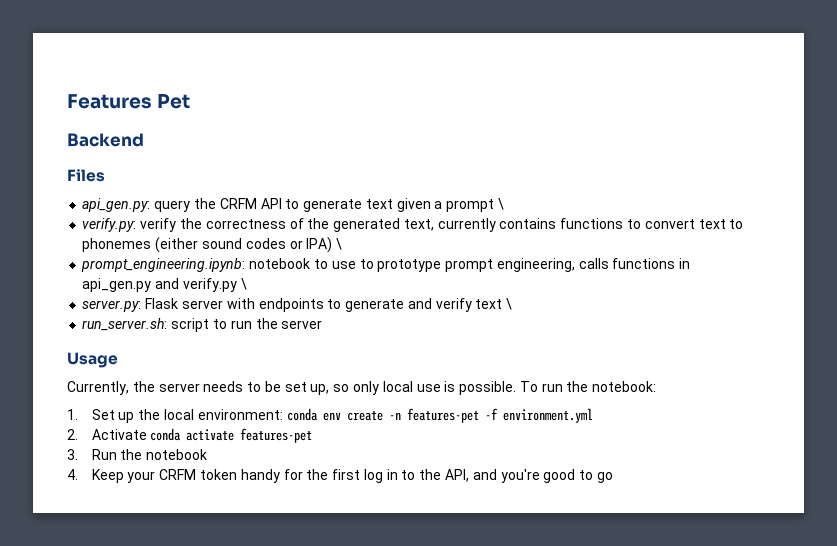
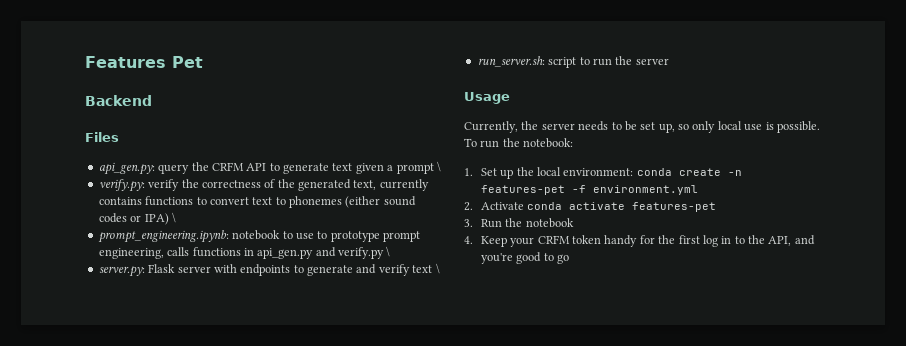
[322,412,341,421] env -> (672, 172) none

